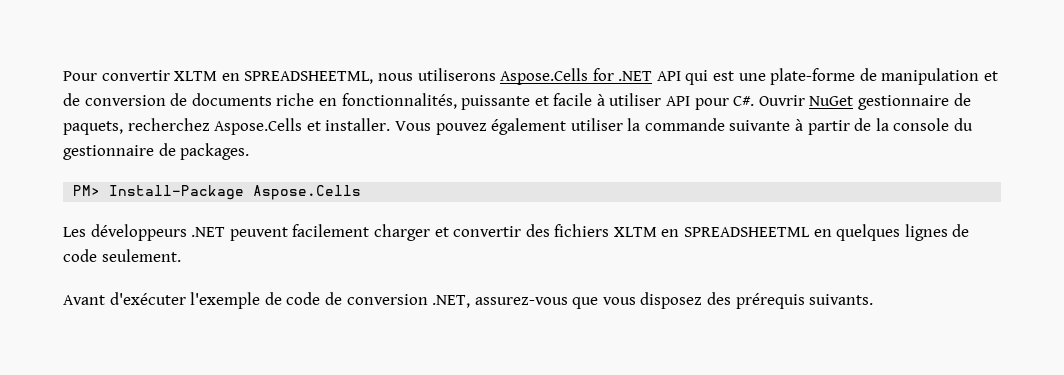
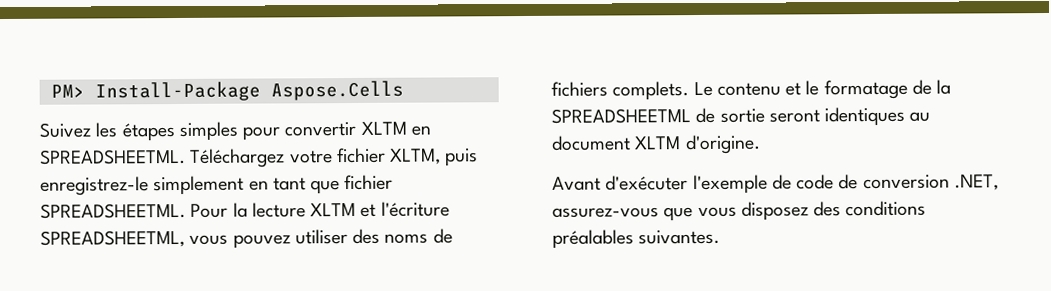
[63,68,999,85] [63,93,971,110] [63,118,974,135] [63,143,250,160] [73,185,362,200] [63,224,970,241] [63,249,181,262] Pour convertir XLTM en SPREADSHEETML, nous utiliserons Aspose.Cells for .NET API qui est une plate-forme de manipulation et de conversion de documents riche en fonctionnalités, puissante et facile à utiliser API pour C#. Ouvrir NuGet gestionnaire de paquets, recherchez Aspose.Cells et installer. Vous pouvez également utiliser la commande suivante à partir de la console du gestionnaire de packages. // PM> Install-Package Aspose.Cells // Les développeurs .NET peuvent facilement charger et convertir des fichiers XLTM en SPREADSHEETML en quelques lignes de code seulement. -> [50,80,404,102] [39,121,431,142] [40,147,479,168] [40,174,394,196] [40,201,450,219] [40,228,453,249] [551,79,952,101] [551,106,931,127] [551,134,761,155] PM> Install-Package Aspose.Cells // Suivez les étapes simples pour convertir XLTM en SPREADSHEETML. Téléchargez votre fichier XLTM, puis enregistrez-le simplement en tant que fichier SPREADSHEETML. Pour la lecture XLTM et l'écriture SPREADSHEETML, vous pouvez utiliser des noms de fichiers complets. Le contenu et le formatage de la SPREADSHEETML de sortie seront identiques au document XLTM d'origine.
[735,293,874,309] prérequis suivants. -> [845,200,927,217] [552,229,721,249] conditions préalables suivantes.

